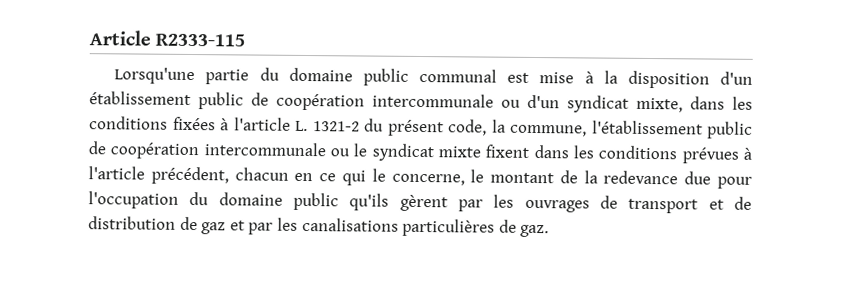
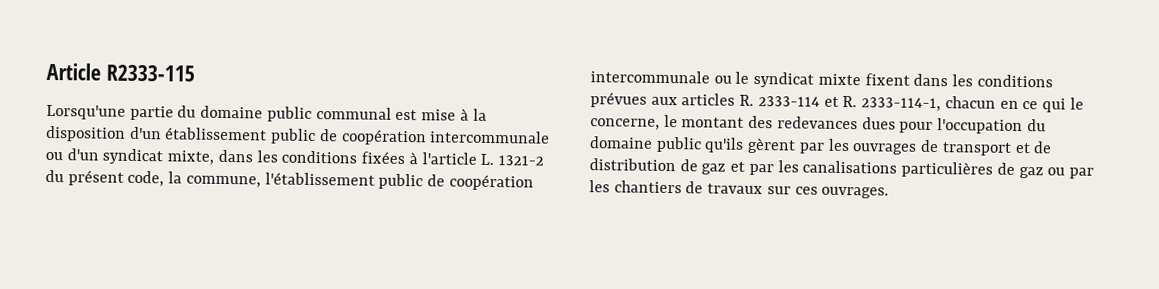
[743,147,752,160] [88,166,229,185] à l'article précédent, -> [650,93,942,112] aux articles R. 2333-114 et R. 2333-114-1,
[559,170,712,185] de la redevance due -> [748,115,896,130] des redevances dues
[520,224,550,238] gaz. -> [1018,166,1094,179] [589,180,890,199] gaz ou par les chantiers de travaux sur ces ouvrages.

